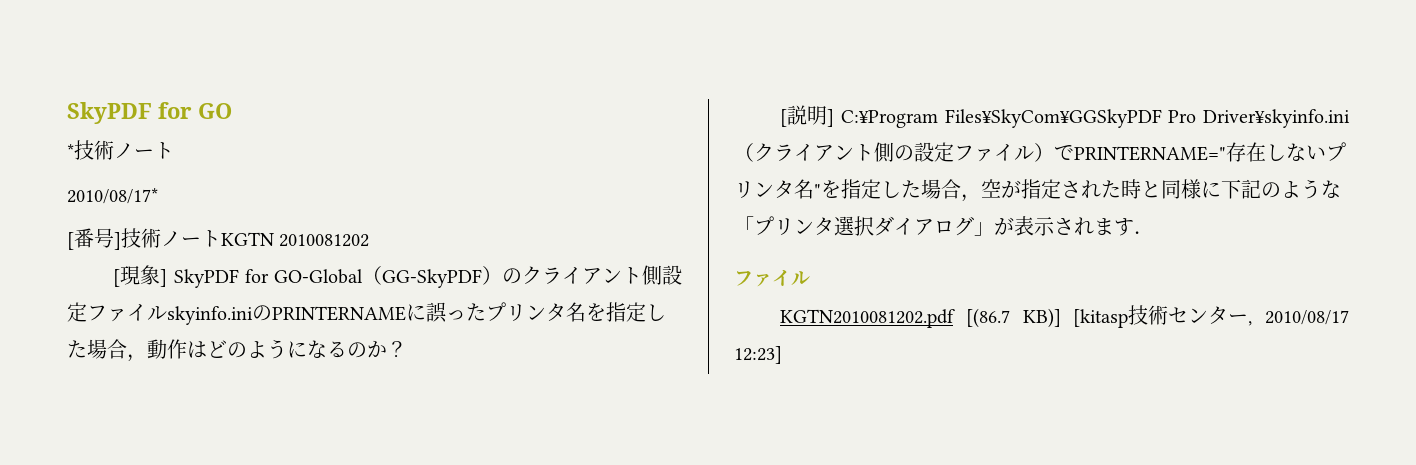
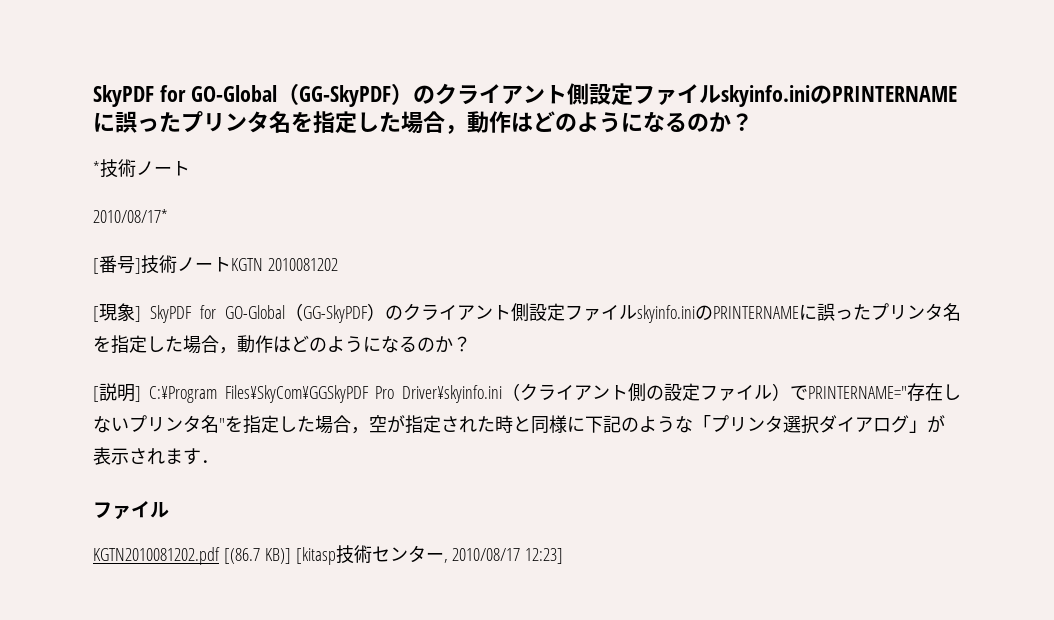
[67,102,232,124] SkyPDF for GO -> [93,83,957,107] [93,111,753,134] SkyPDF for GO-Global（GG-SkyPDF）のクライアント側設定ファイルskyinfo.iniのPRINTERNAMEに誤ったプリンタ名を指定した場合，動作はどのようになるのか？

